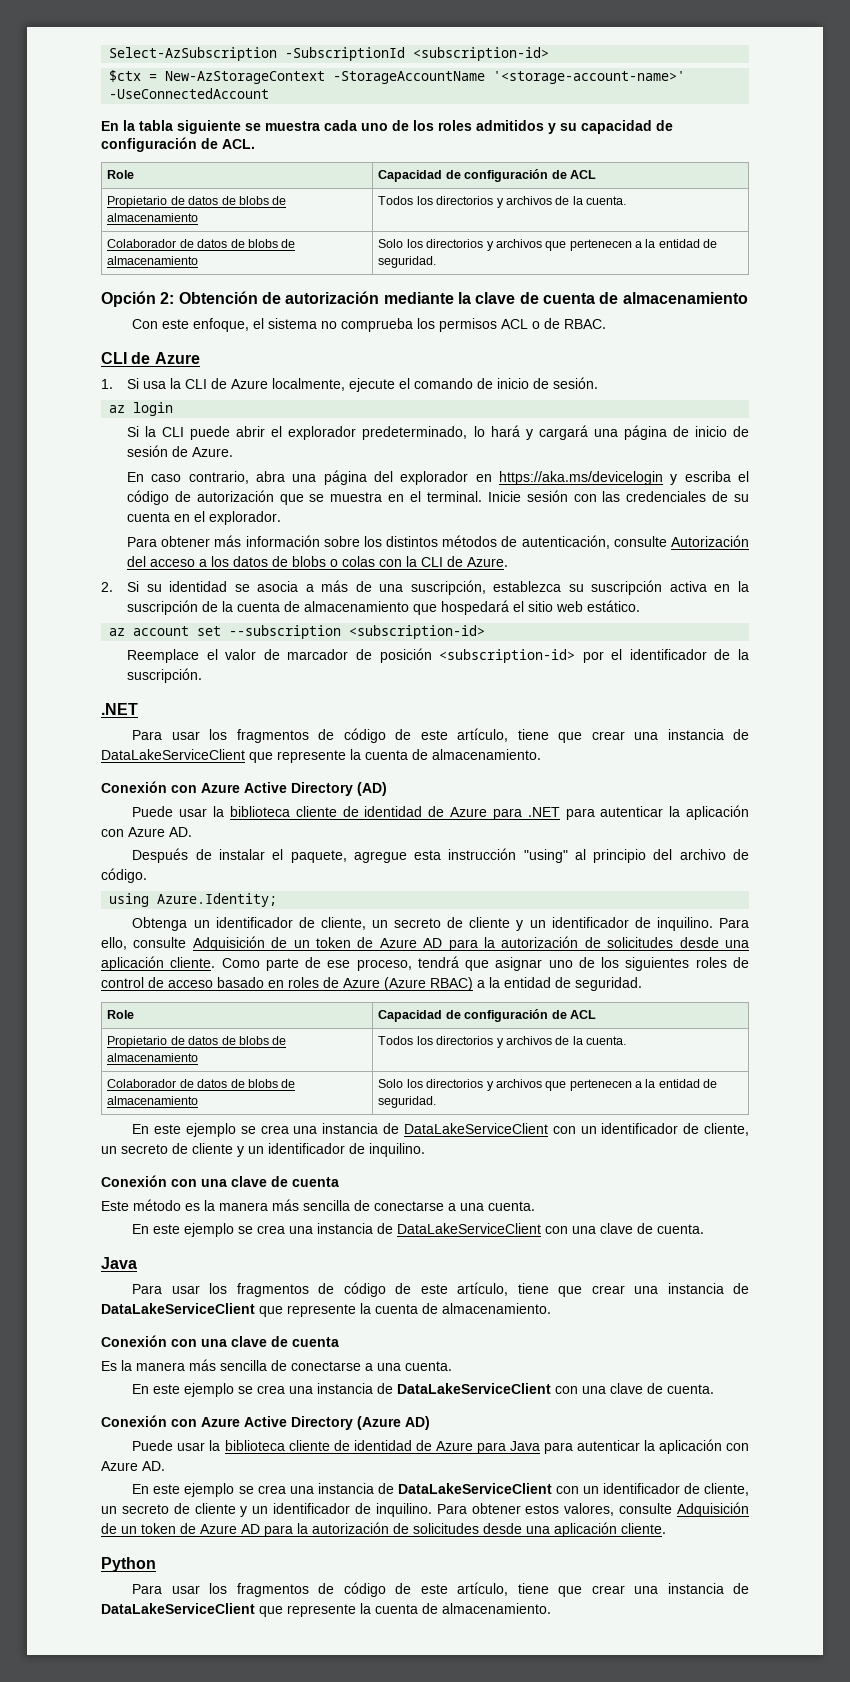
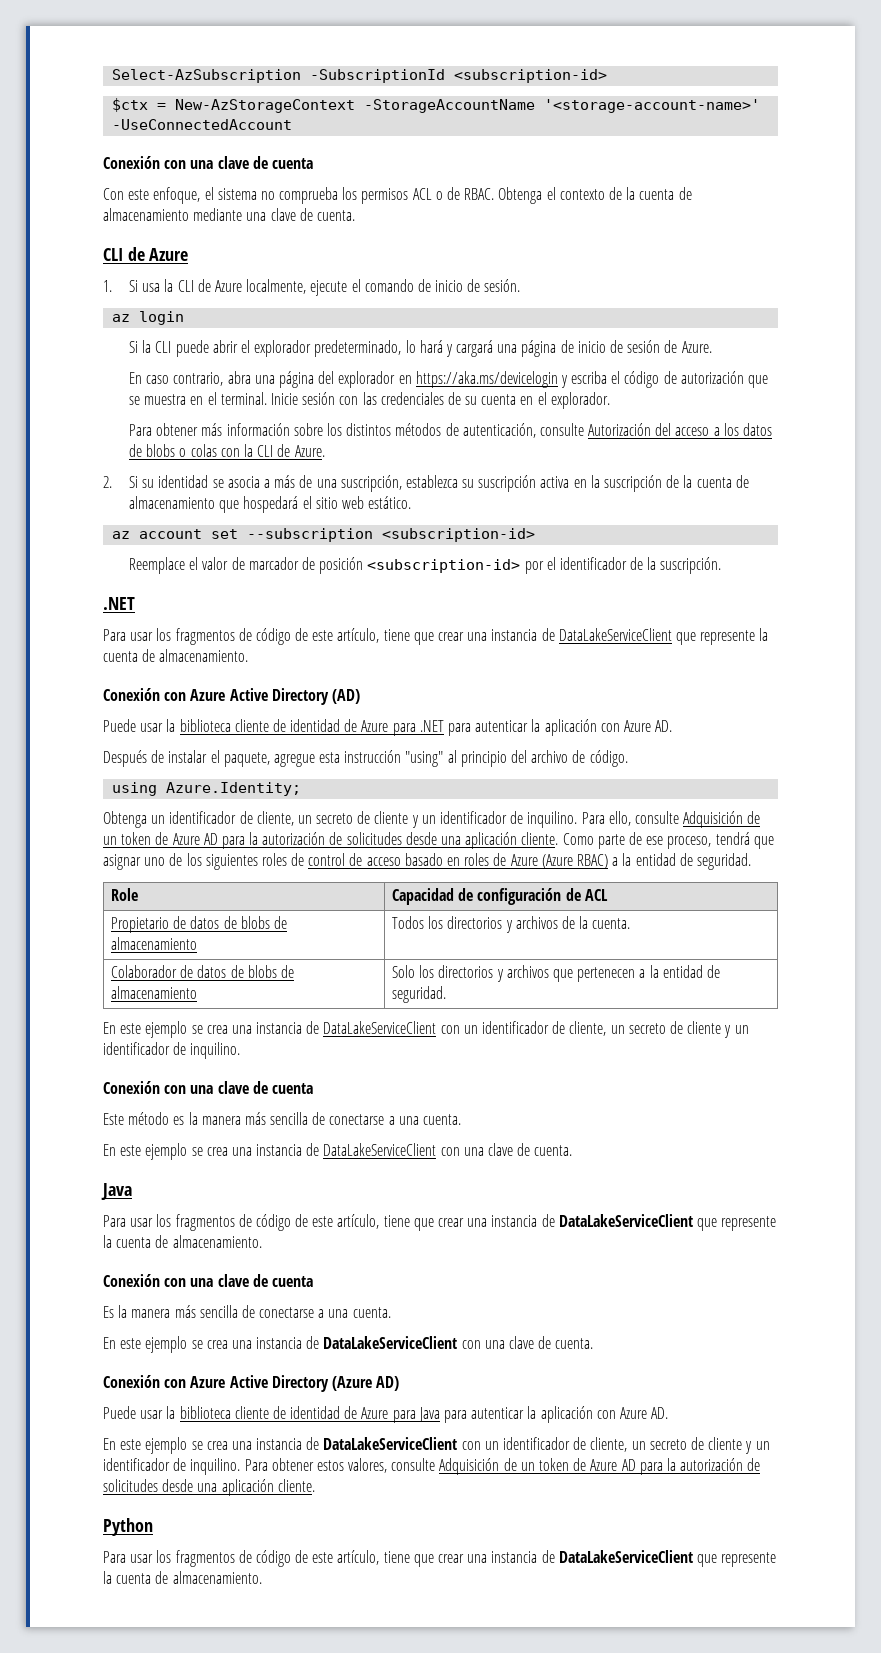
[101,120,673,134] [101,137,255,152] [107,170,135,179] [378,169,596,182] [107,196,287,208] [107,213,199,222] [378,196,627,208] [107,239,296,248] [107,256,199,265] [378,239,718,251] [378,256,437,268] [101,291,748,307] En la tabla siguiente se muestra cada uno de los roles admitidos y su capacidad de configuración de ACL. // Role | Capacidad de configuración de ACL // Propietario de datos de blobs de almacenamiento | Todos los directorios y archivos de la cuenta. // Colaborador de datos de blobs de almacenamiento | Solo los directorios y archivos que pertenecen a la entidad de seguridad. // Opción 2: Obtención de autorización mediante la clave de cuenta de almacenamiento -> [103,156,313,169] Conexión con una clave de cuenta
(607, 324) none -> [498,187,692,204] [103,208,355,221] Obtenga el contexto de la cuenta de almacenamiento mediante una clave de cuenta.

